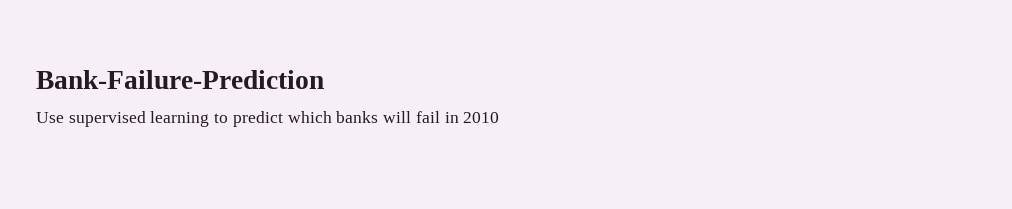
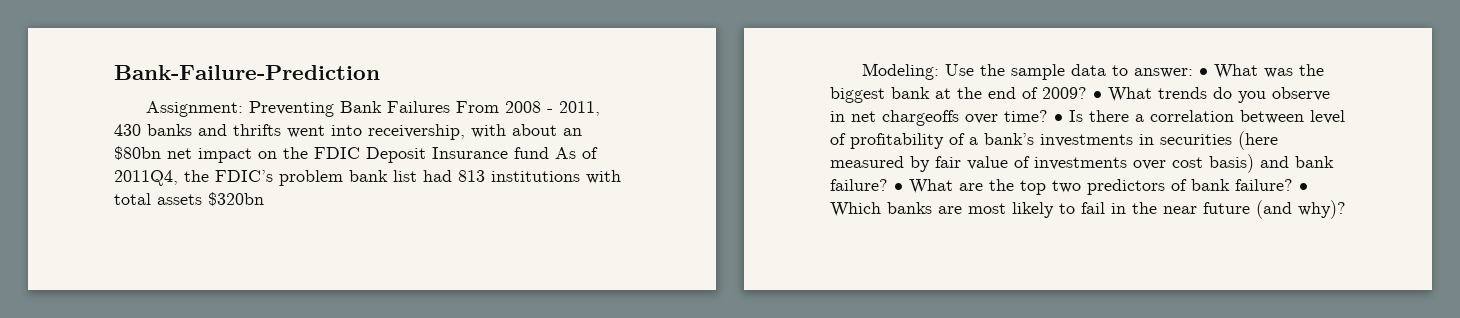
[36,111,500,127] Use supervised learning to predict which banks will fail in 2010 -> [146,101,601,117] [114,124,582,140] [114,146,598,163] [114,170,621,186] [114,192,264,206] [862,63,1325,80] [830,87,1330,103] [830,110,1345,126] [830,131,1278,150] [830,154,1334,173] [830,179,1308,195] [830,200,1346,219] Assignment: Preventing Bank Failures From 2008 - 2011, 430 banks and thrifts went into receivership, with about an $80bn net impact on the FDIC Deposit Insurance fund As of 2011Q4, the FDIC’s problem bank list had 813 institutions with total assets $320bn // Modeling: Use the sample data to answer: • What was the biggest bank at the end of 2009? • What trends do you observe in net chargeoffs over time? • Is there a correlation between level of profitability of a bank’s investments in securities (here measured by fair value of investments over cost basis) and bank failure? • What are the top two predictors of bank failure? • Which banks are most likely to fail in the near future (and why)?

